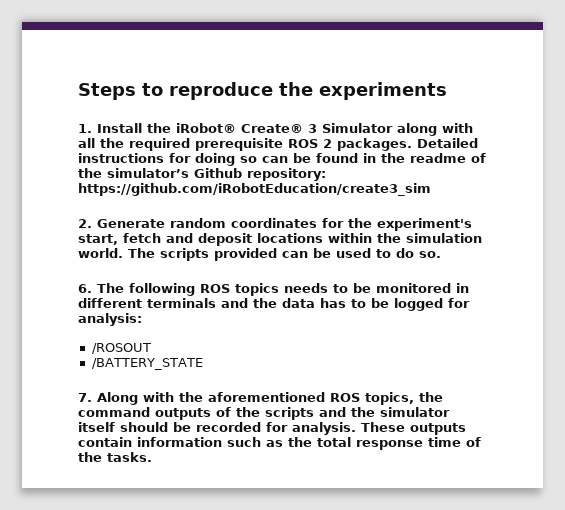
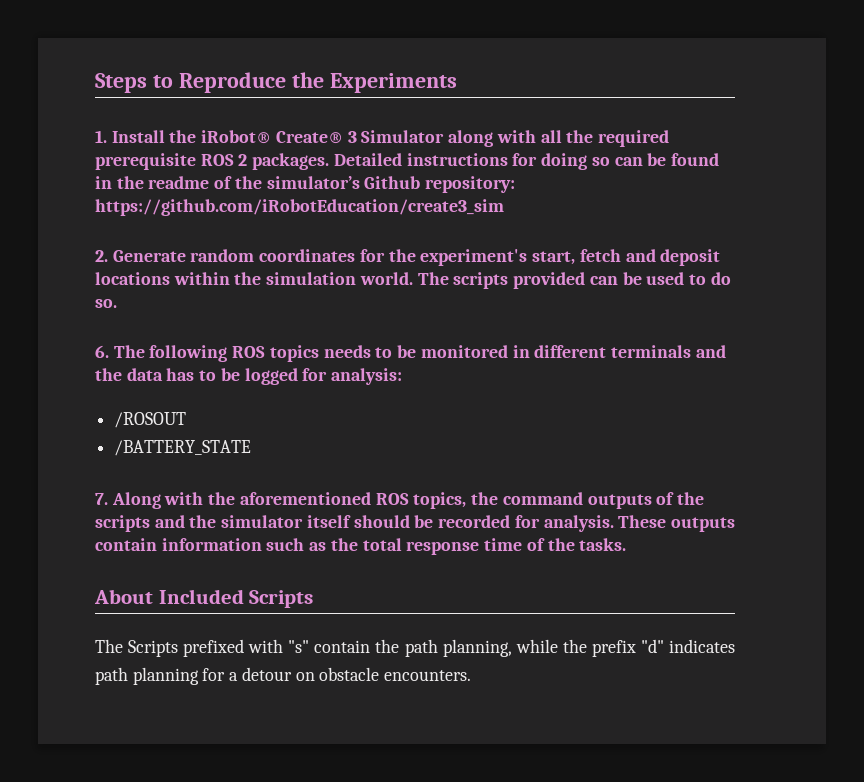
[169,82,447,100] reproduce the experiments -> [178,72,457,93] Reproduce the Experiments
(152, 457) none -> [94,589,314,608] [95,639,736,657] [95,667,472,685] // About Included Scripts // The Scripts prefixed with "s" contain the path planning, while the prefix "d" indicates path planning for a detour on obstacle encounters.

